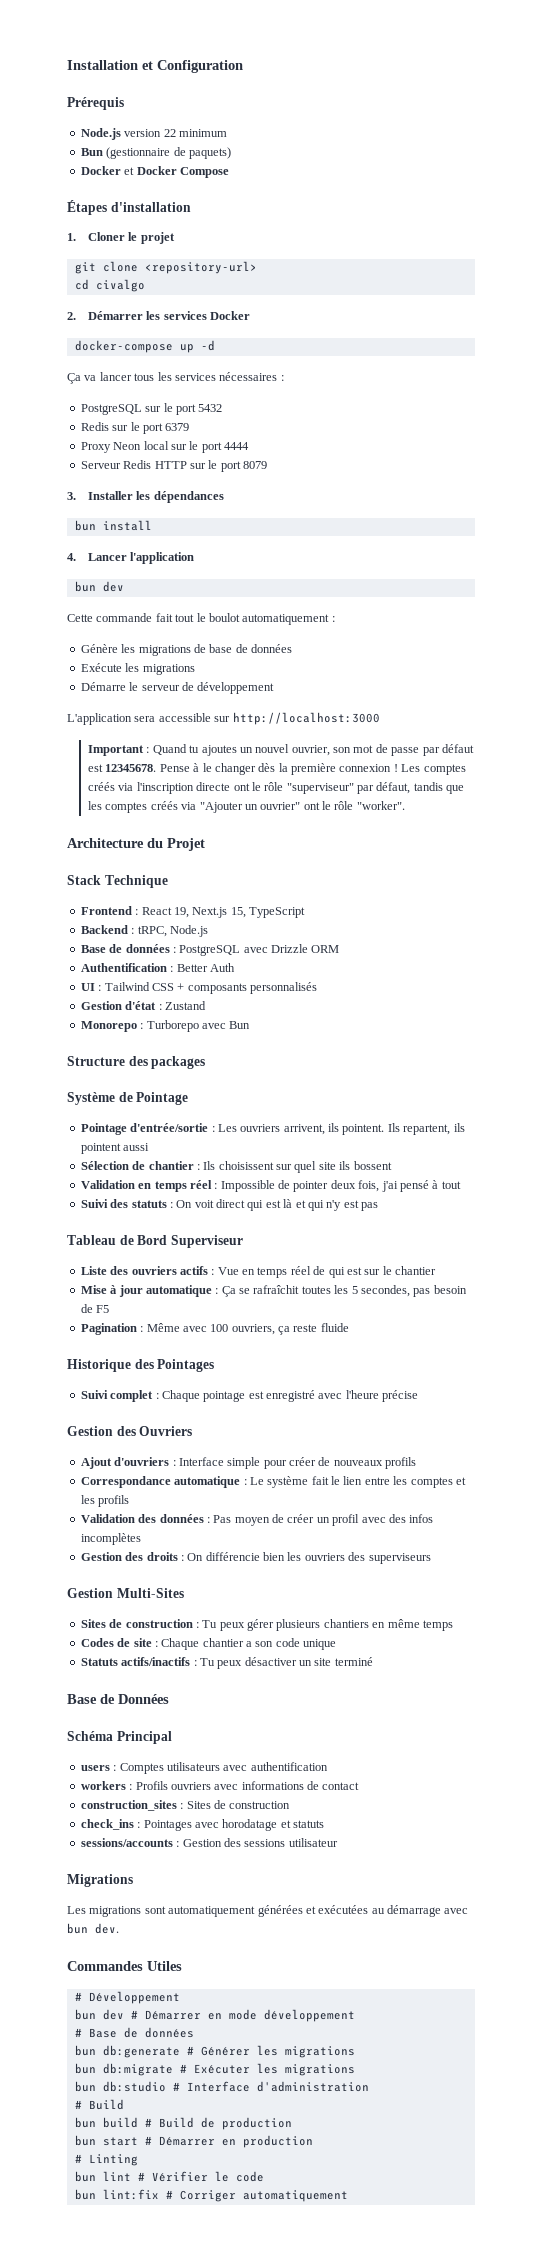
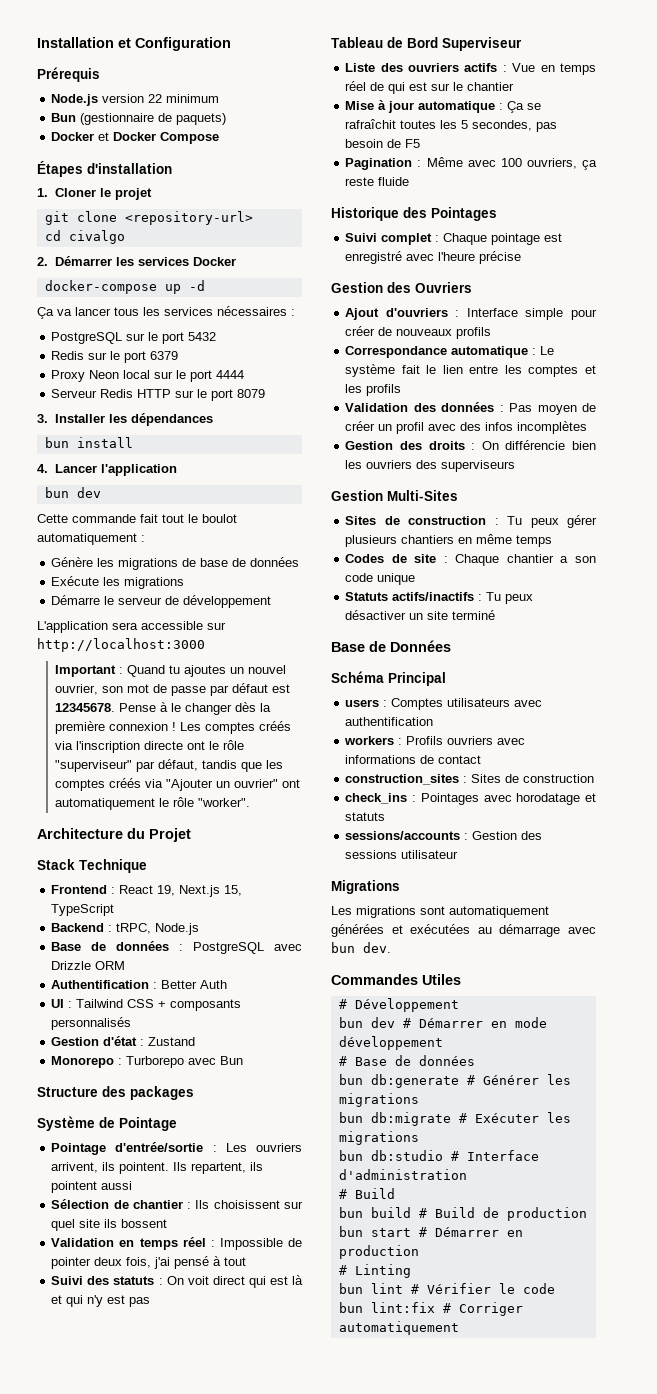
(320, 806) none -> [55,798,156,810] automatiquement

